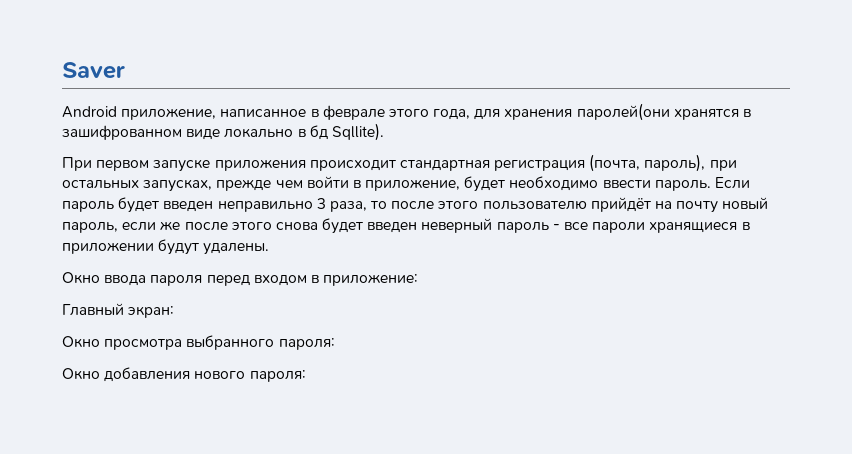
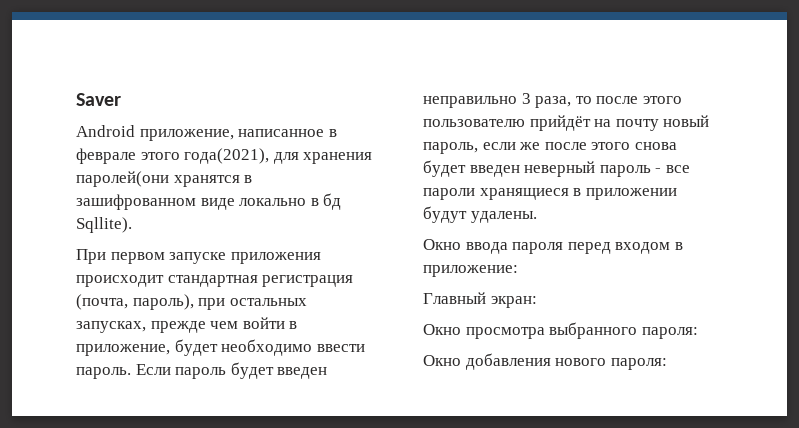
[433,109,471,120] года, -> [184,148,270,164] года(2021),

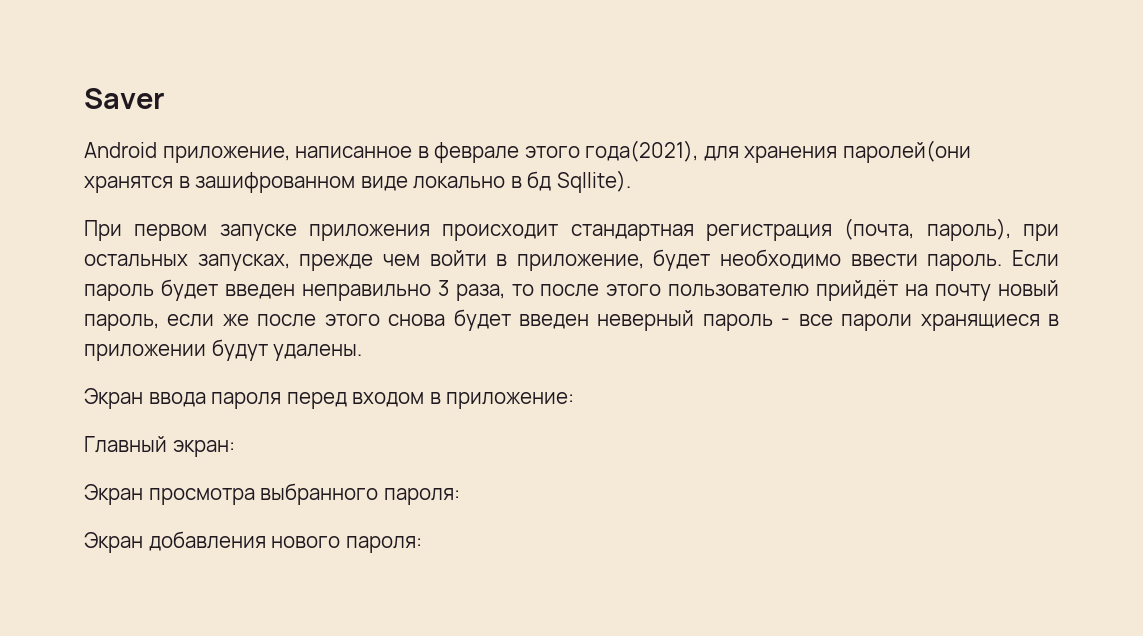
[423,239,461,250] Окно -> [84,388,143,409] Экран
[423,324,461,335] Окно -> [84,484,143,505] Экран
[423,355,461,366] Окно -> [84,532,143,553] Экран

